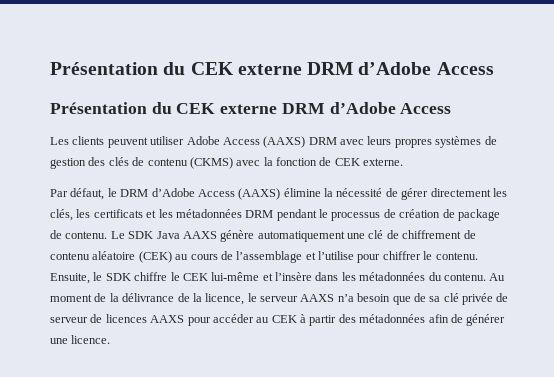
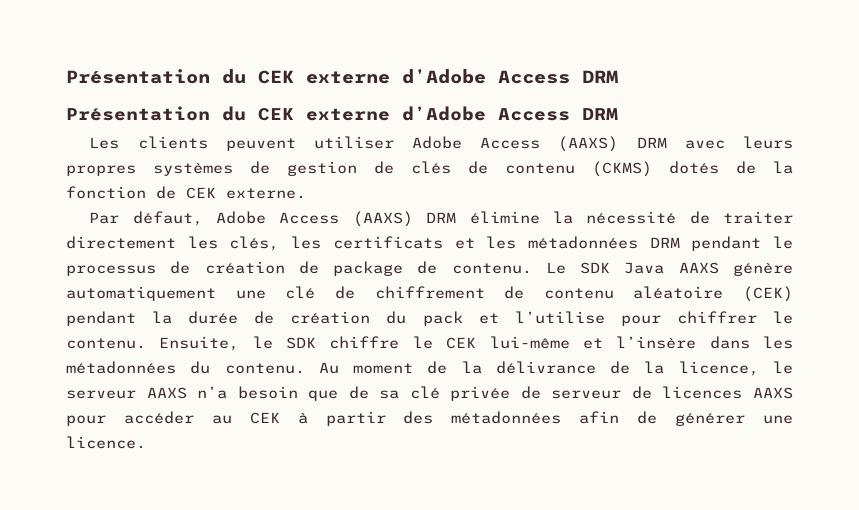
[50,62,494,75] [50,102,452,114] Présentation du CEK externe DRM d’Adobe Access // Présentation du CEK externe DRM d’Adobe Access -> [66,69,618,84] [66,106,618,121] Présentation du CEK externe d’Adobe Access DRM // Présentation du CEK externe d’Adobe Access DRM
[88,157,106,166] des -> [374,161,394,174] de
[236,160,261,166] avec -> [669,161,756,174] dotés de
[107,188,281,200] le DRM d’Adobe Access (AAXS) -> [216,211,457,227] Adobe Access (AAXS) DRM
[401,188,429,200] gérer -> [723,211,794,224] traiter
[175,251,303,263] au cours de l’assemblage -> [66,311,463,326] pendant la durée de création du pack

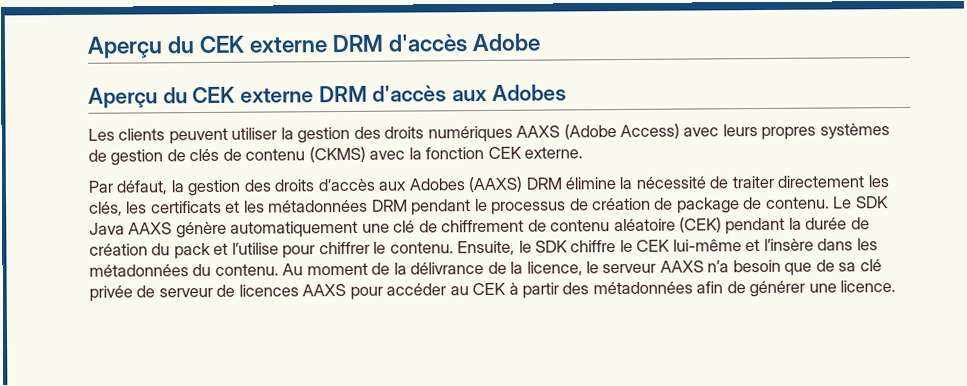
[66,69,618,84] [66,106,618,121] Présentation du CEK externe d’Adobe Access DRM // Présentation du CEK externe d’Adobe Access DRM -> [87,33,541,59] [88,84,567,109] Aperçu du CEK externe DRM d'accès Adobe // Aperçu du CEK externe DRM d'accès aux Adobes
[412,136,667,152] Adobe Access (AAXS) DRM -> [280,123,681,144] la gestion des droits numériques AAXS (Adobe Access)
[669,161,756,174] dotés de -> [369,150,406,160] avec
[156,186,176,199] de -> (485, 153) none
[216,211,340,224] Adobe Access -> [170,178,465,197] la gestion des droits d’accès aux Adobes

